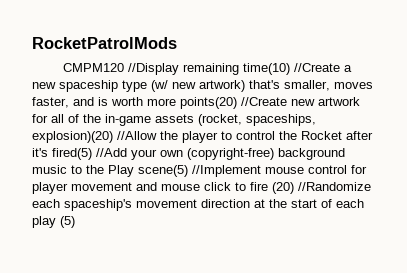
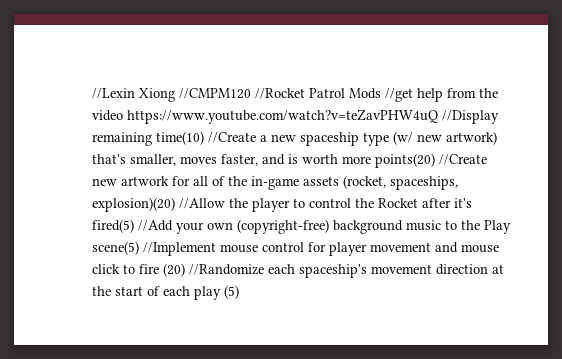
[32,37,177,49] [63,63,125,72] RocketPatrolMods // CMPM120 -> [92,88,498,102] [92,109,438,124] //Lexin Xiong //CMPM120 //Rocket Patrol Mods //get help from the video https://www.youtube.com/watch?v=teZavPHW4uQ

